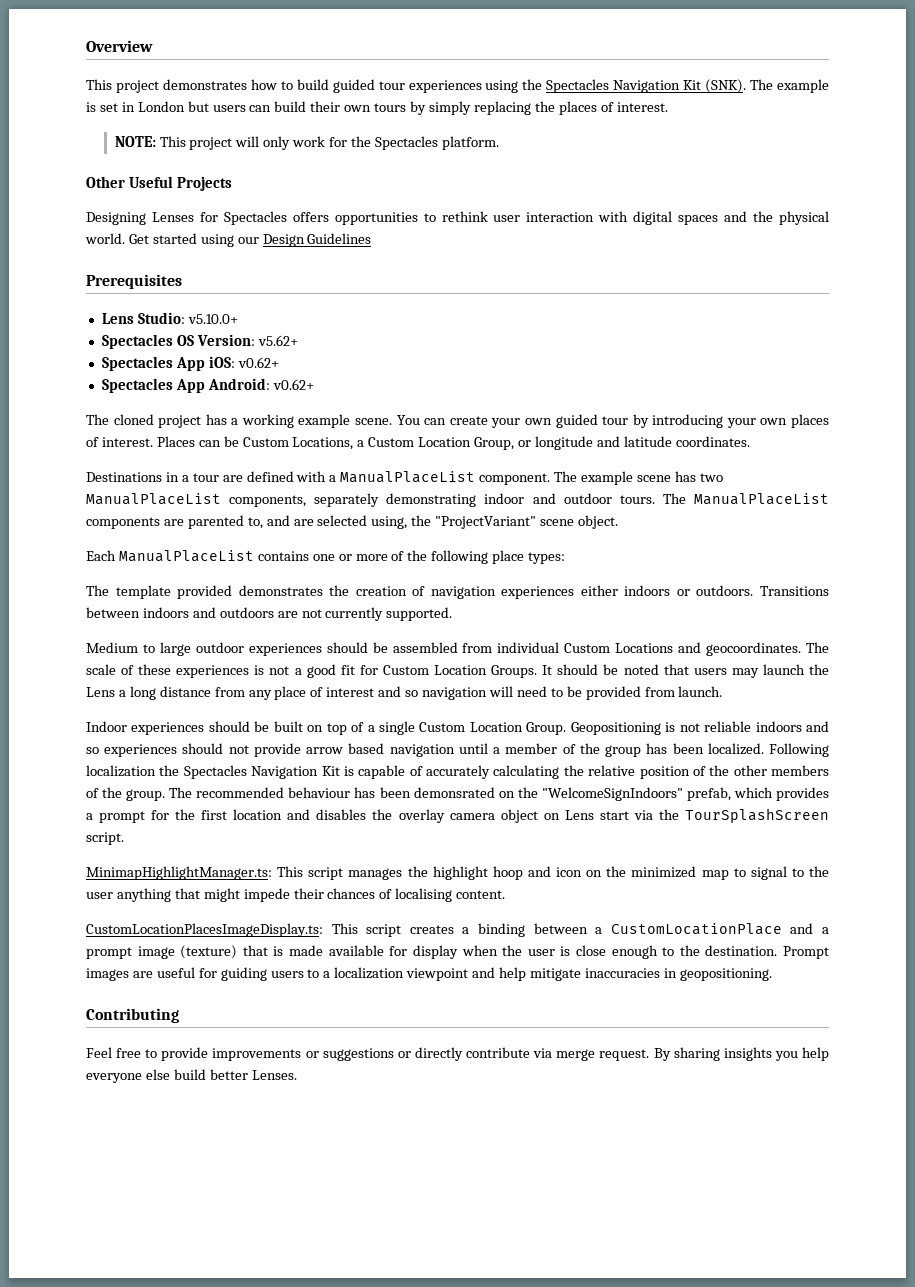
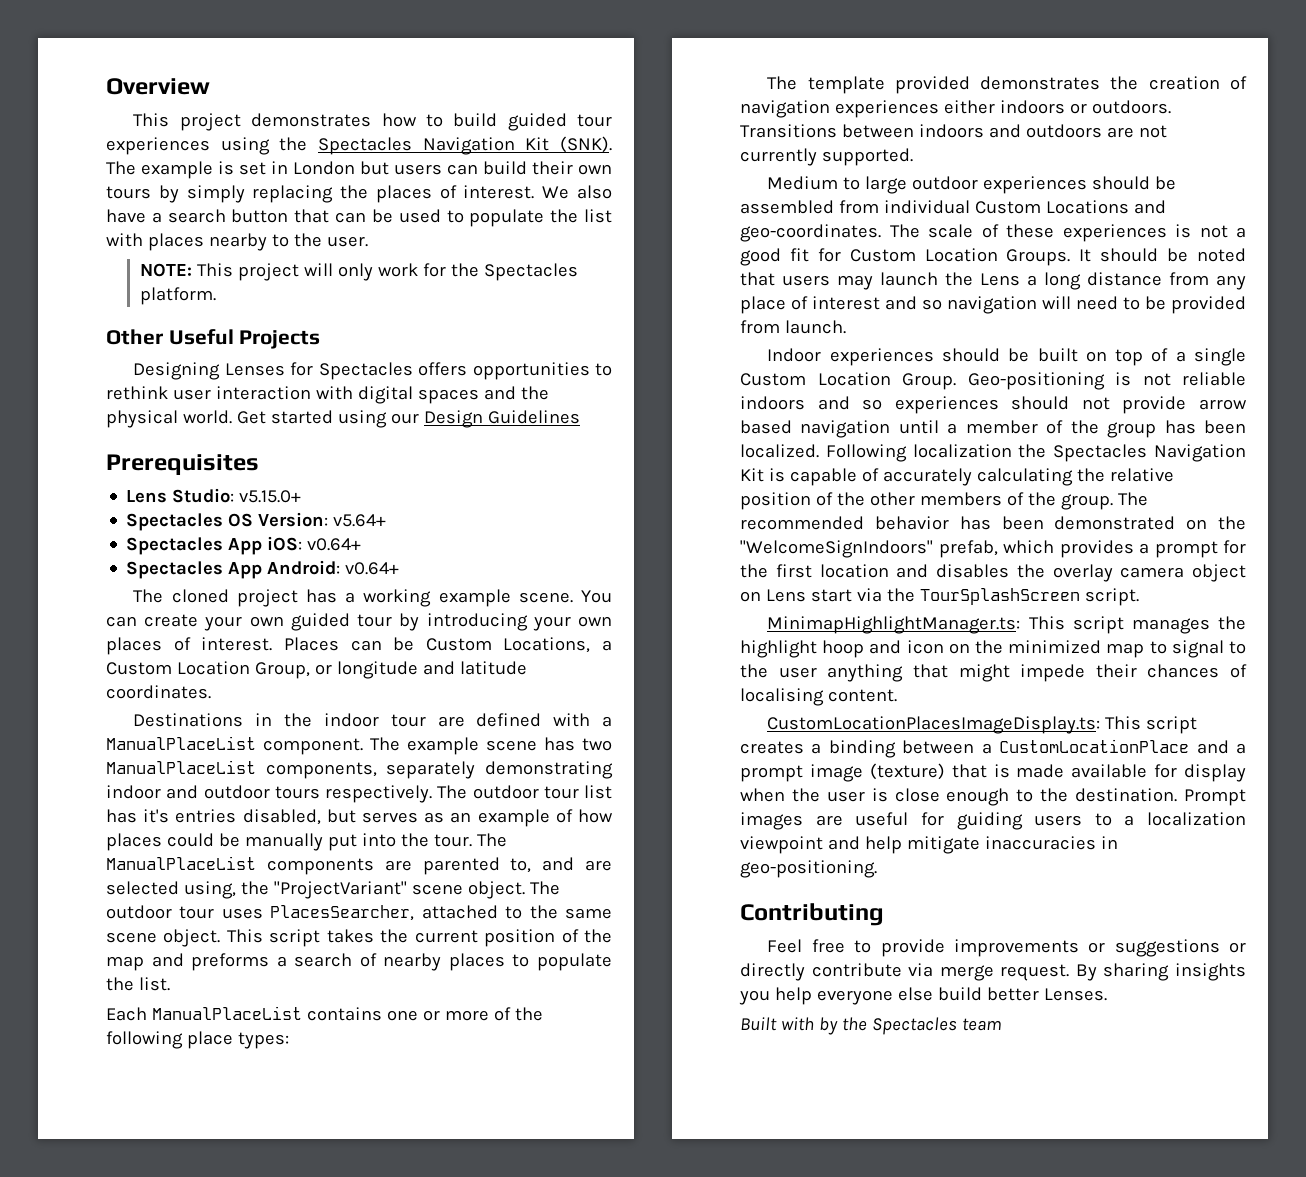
(668, 107) none -> [542,185,612,199] [106,209,612,227] [106,233,368,251] We also have a search button that can be used to populate the list with places nearby to the user.
[187,314,238,324] v5.10.0+ -> [239,490,302,503] v5.15.0+
[257,335,298,346] v5.62+ -> [333,514,387,527] v5.64+
[237,357,279,368] v0.62+ -> [307,538,362,551] v0.64+
[272,379,314,390] v0.62+ -> [345,562,400,575] v0.64+
[181,475,189,482] a -> [284,713,379,727] the indoor
[619,495,655,504] tours. -> [274,785,612,803] [106,809,613,827] [106,833,472,851] tours respectively. The outdoor tour list has it's entries disabled, but serves as an example of how places could be manually put into the tour.
(619, 522) none -> [529,881,560,895] [106,905,613,921] [106,929,613,947] [106,953,612,971] [106,977,170,991] The outdoor tour uses PlacesSearcher, attached to the same scene object. This script takes the current position of the map and preforms a search of nearby places to populate the list.
[706,642,802,656] geocoordinates. -> [740,224,881,242] geo-coordinates.
[570,722,661,735] Geopositioning -> [967,372,1105,390] Geo-positioning
[288,787,495,798] behaviour has been demonsrated -> [874,516,1176,530] behavior has been demonstrated
[679,968,772,981] geopositioning. -> [740,860,877,878] geo-positioning.
(297, 1075) none -> [740,1017,1002,1035] // Built with by the Spectacles team

